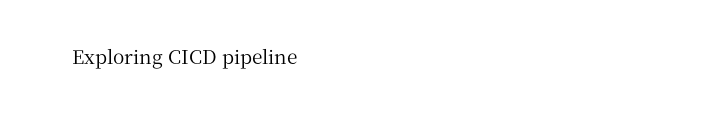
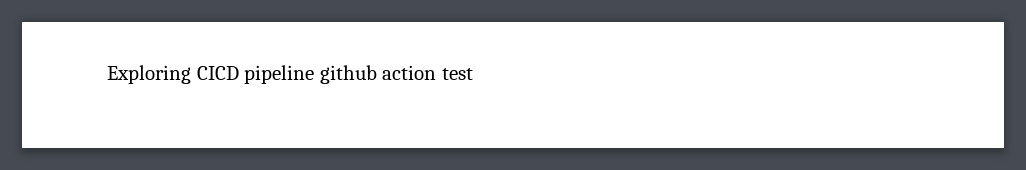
(298, 58) none -> [319,65,473,84] github action test

